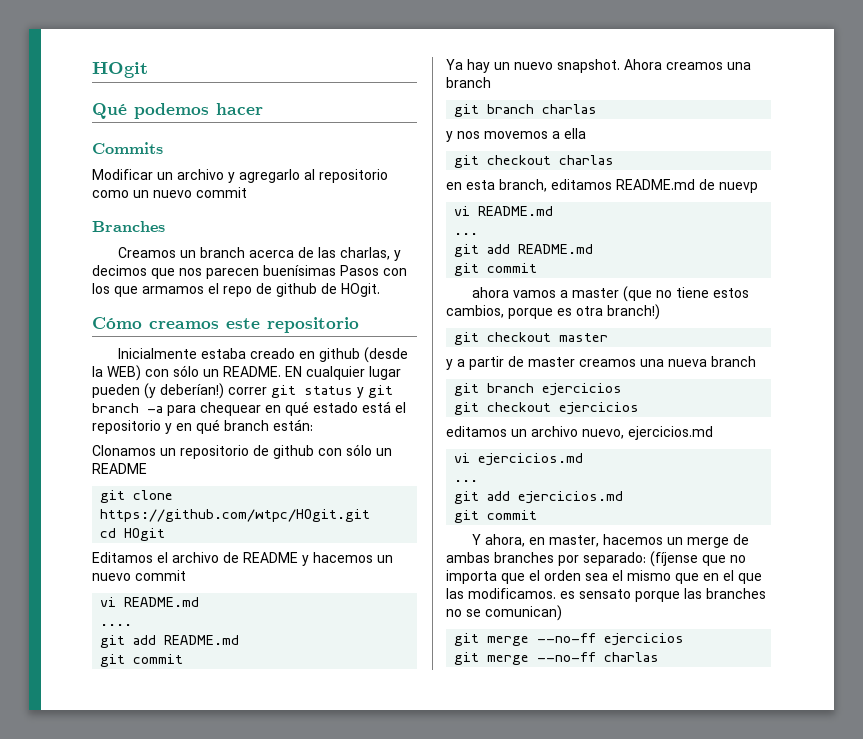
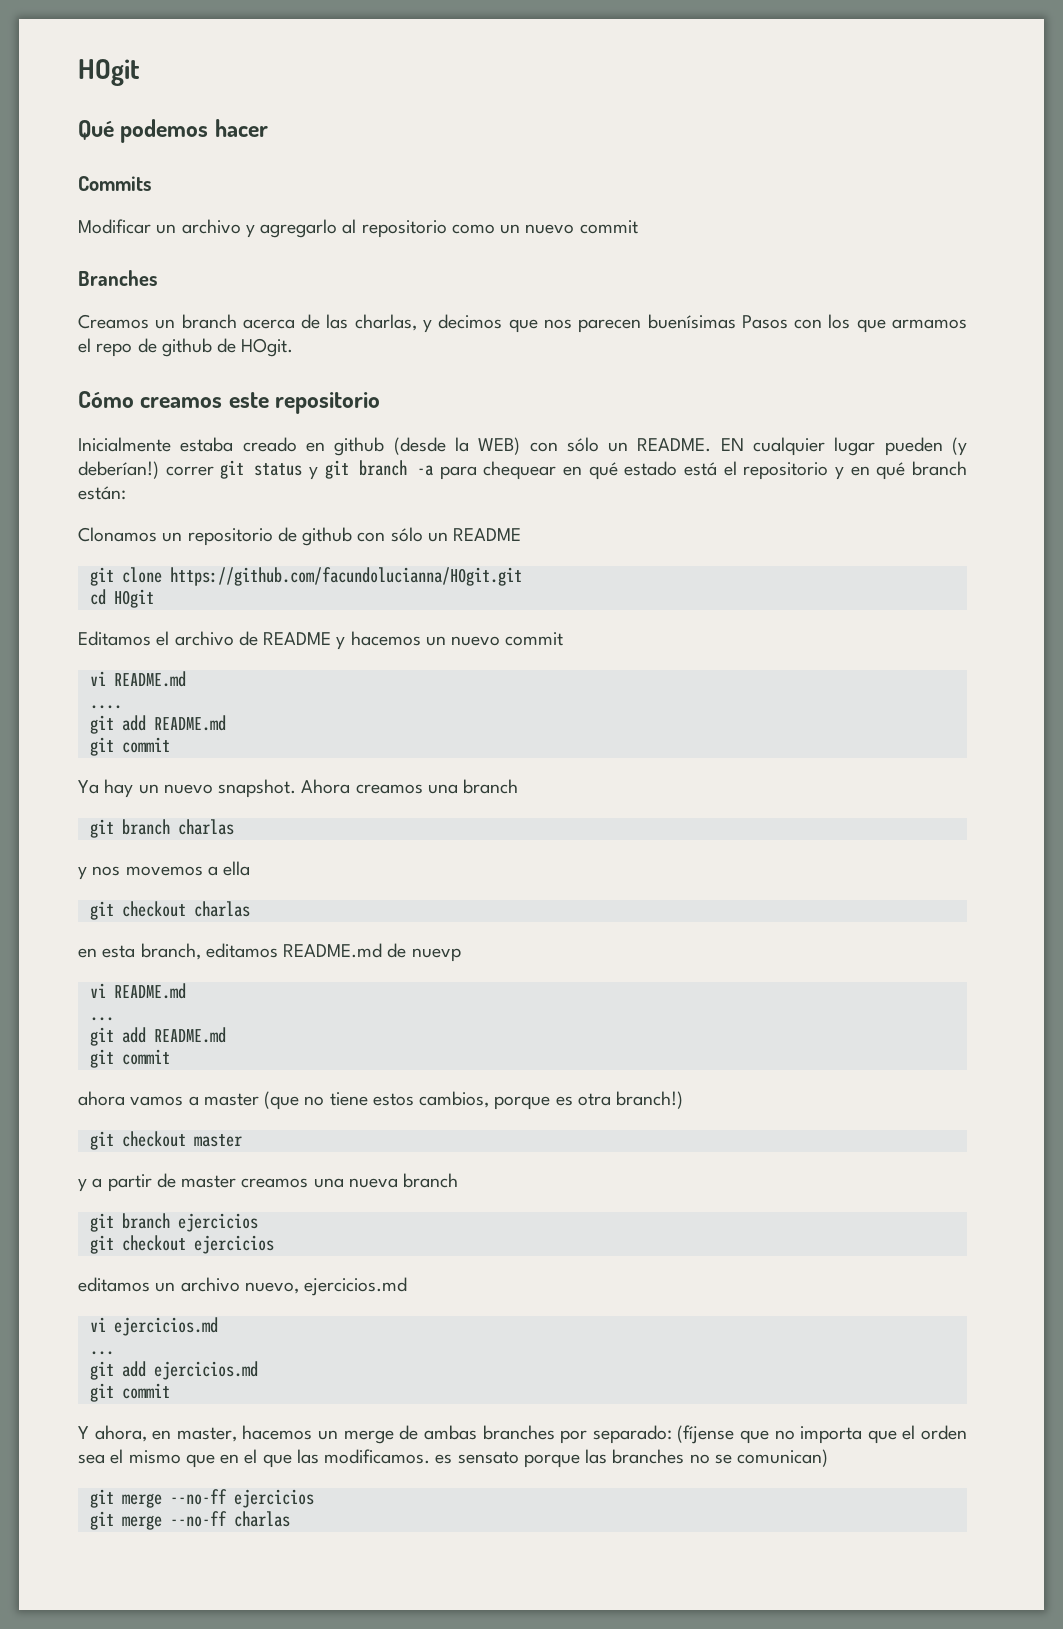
[100,509,371,522] https://github.com/wtpc/HOgit.git -> [169,567,522,586] https://github.com/facundolucianna/HOgit.git

